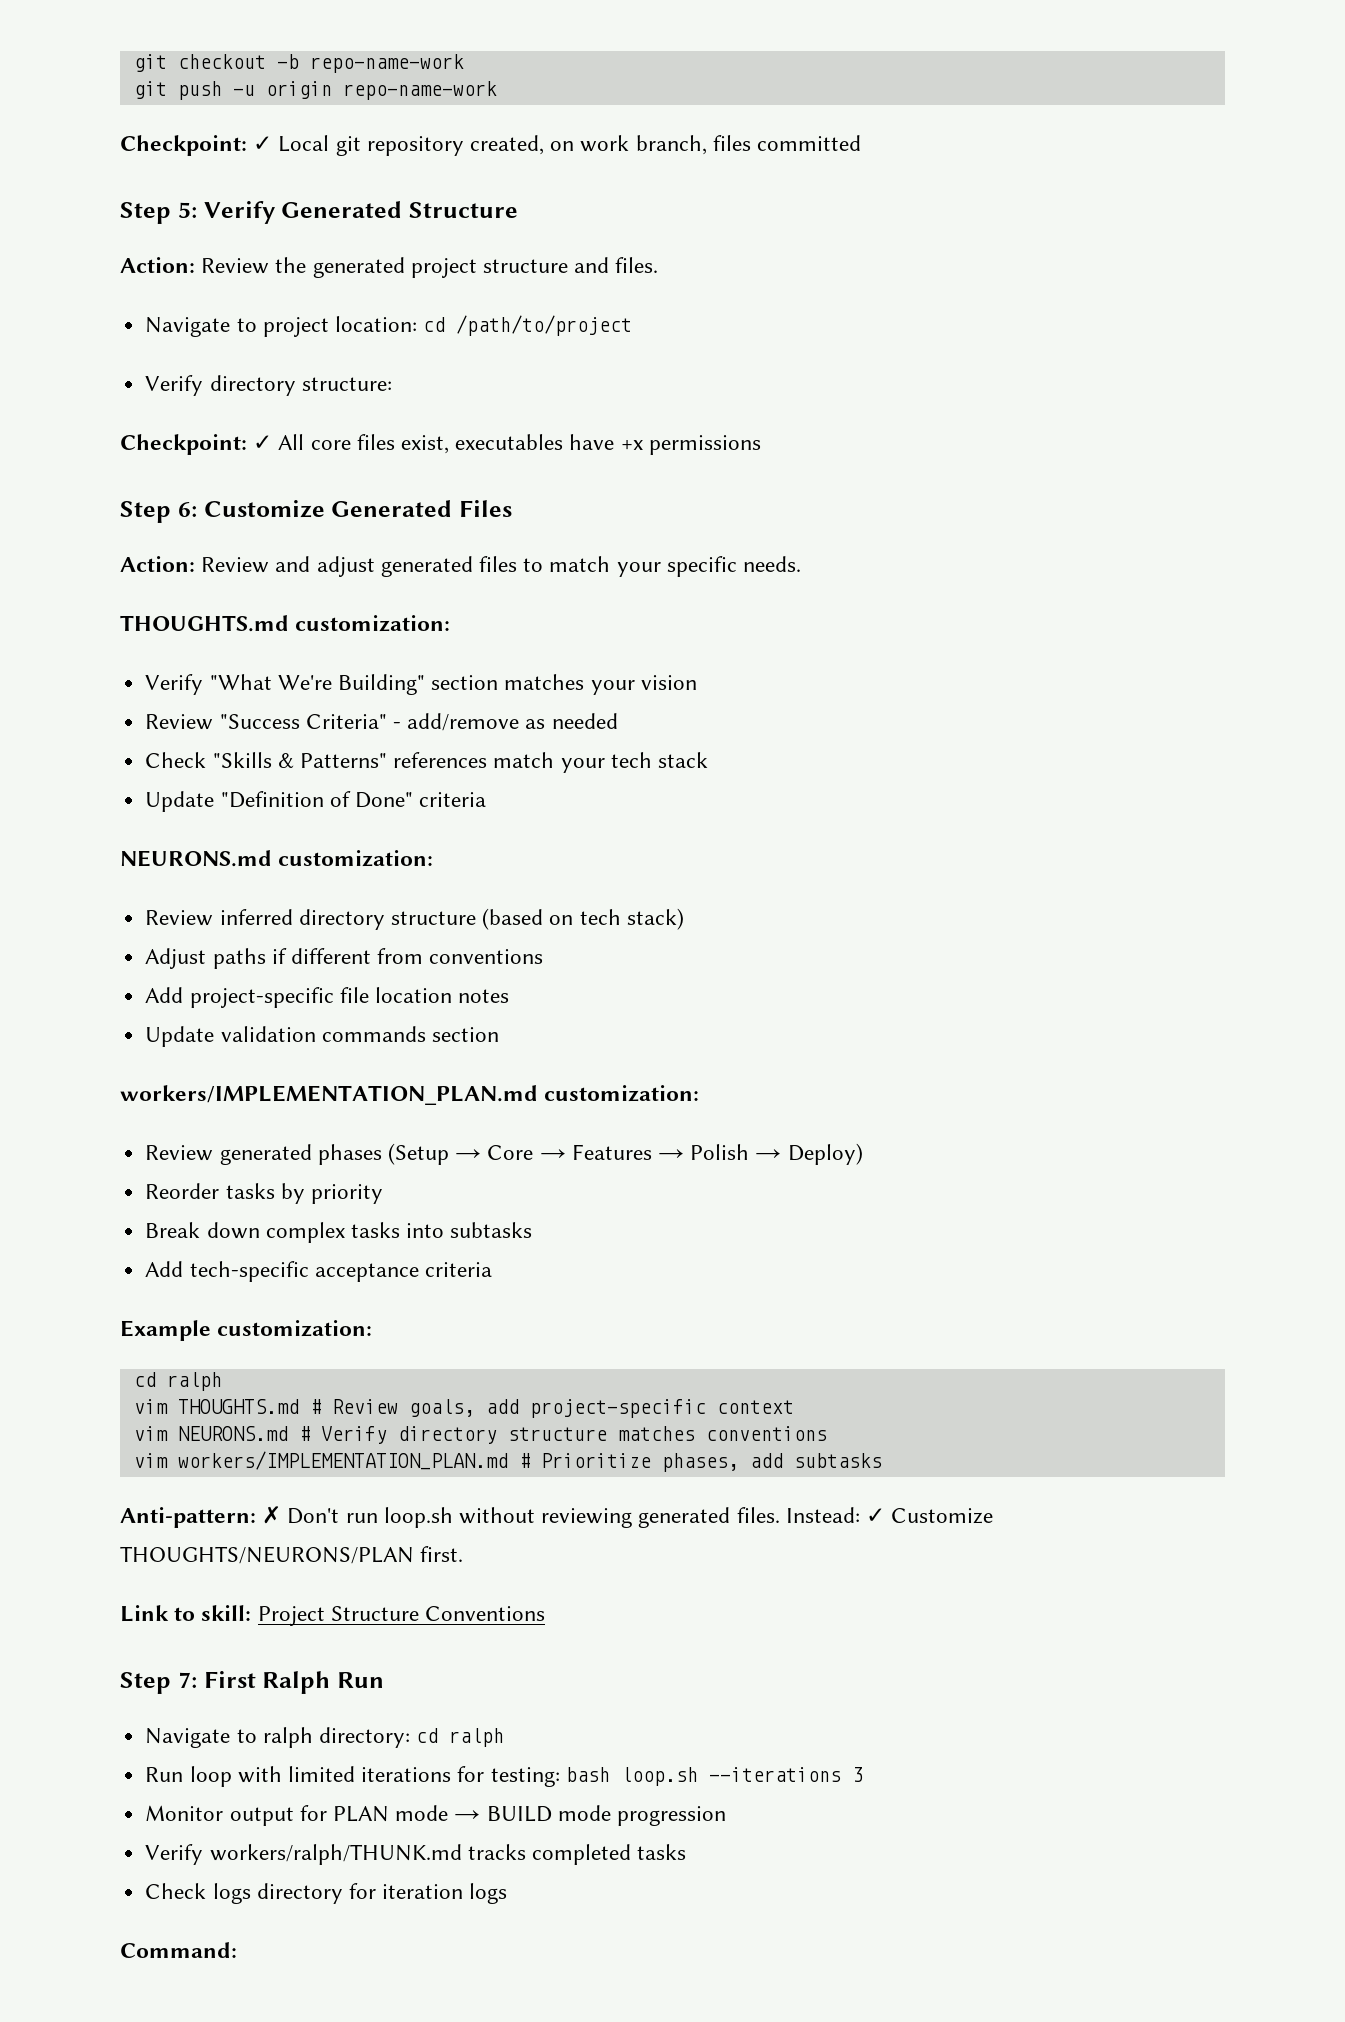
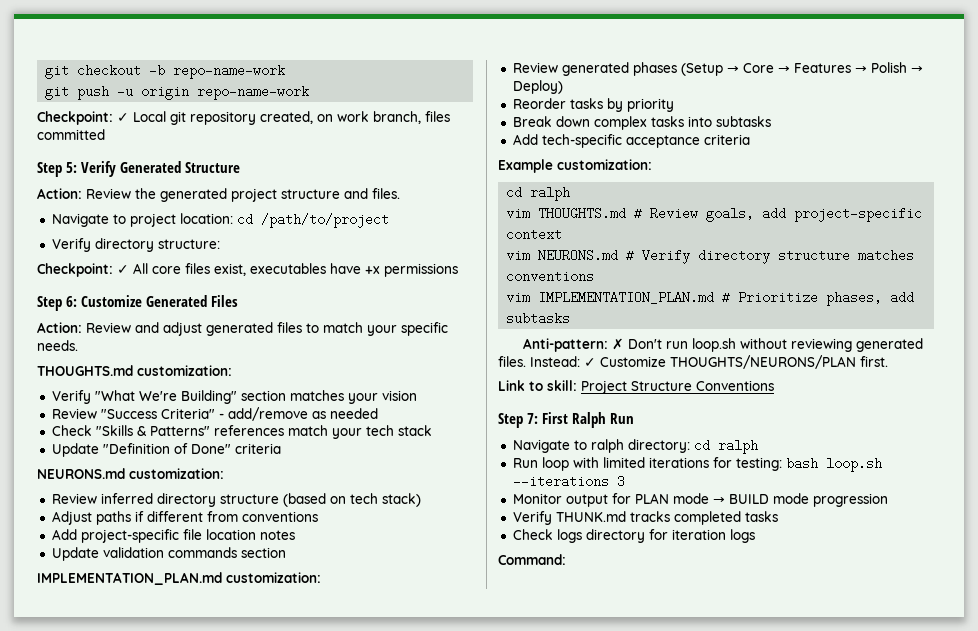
[120,1085,538,1105] workers/IMPLEMENTATION_PLAN.md -> [37,572,222,585] IMPLEMENTATION_PLAN.md
[177,1451,508,1470] workers/IMPLEMENTATION_PLAN.md -> [538,291,715,304] IMPLEMENTATION_PLAN.md
[209,1844,462,1865] workers/ralph/THUNK.md -> [555,511,626,522] THUNK.md

